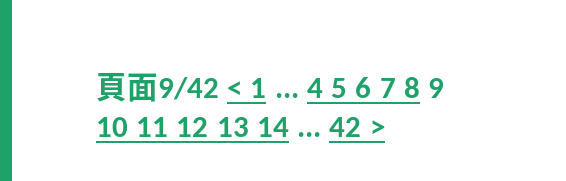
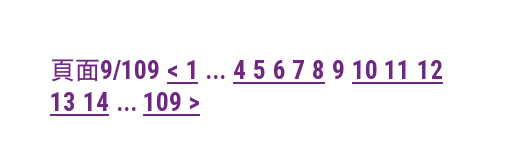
[158,77,219,100] 9/42 -> [100,60,160,80] 9/109
[329,117,362,137] 42 -> [143,92,183,111] 109

